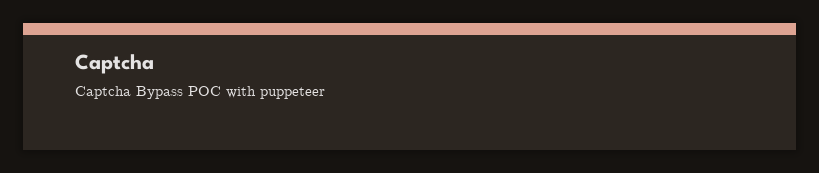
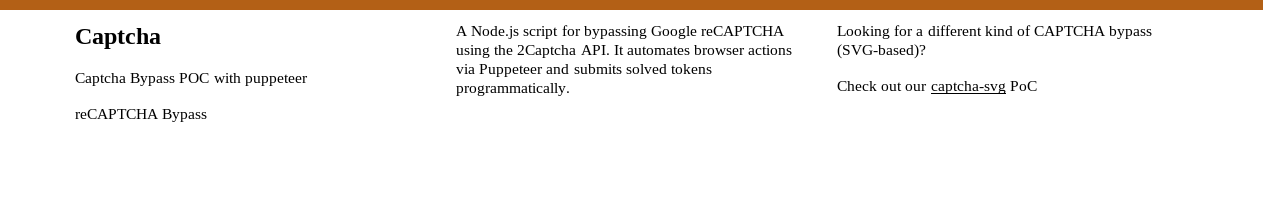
(325, 93) none -> [75,109,208,122] [456,25,786,39] [456,45,793,58] [456,64,712,77] [456,83,570,96] [837,25,1153,39] [837,44,926,59] [837,81,1037,94] // reCAPTCHA Bypass // A Node.js script for bypassing Google reCAPTCHA using the 2Captcha API. It automates browser actions via Puppeteer and submits solved tokens programmatically. // Looking for a different kind of CAPTCHA bypass (SVG-based)? // Check out our captcha-svg PoC

